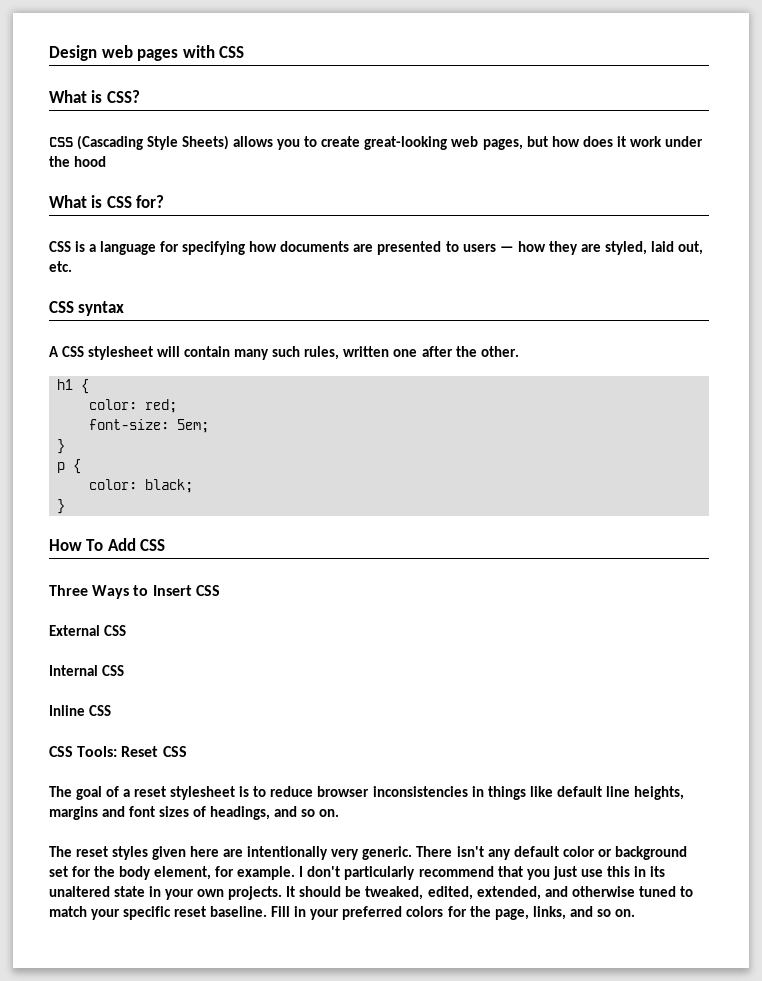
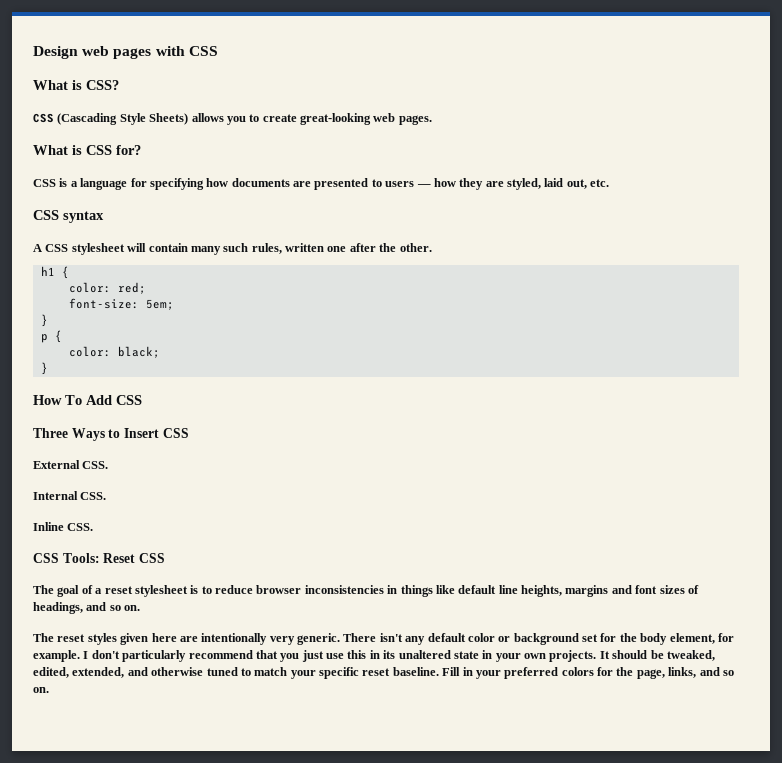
[482,136,703,150] [49,156,107,167] pages, but how does it work under the hood -> [398,115,432,125] pages.
[104,625,127,636] CSS -> [82,461,109,469] CSS.
[102,665,125,676] CSS -> [80,492,107,500] CSS.
[89,705,112,716] CSS -> [67,523,94,531] CSS.

